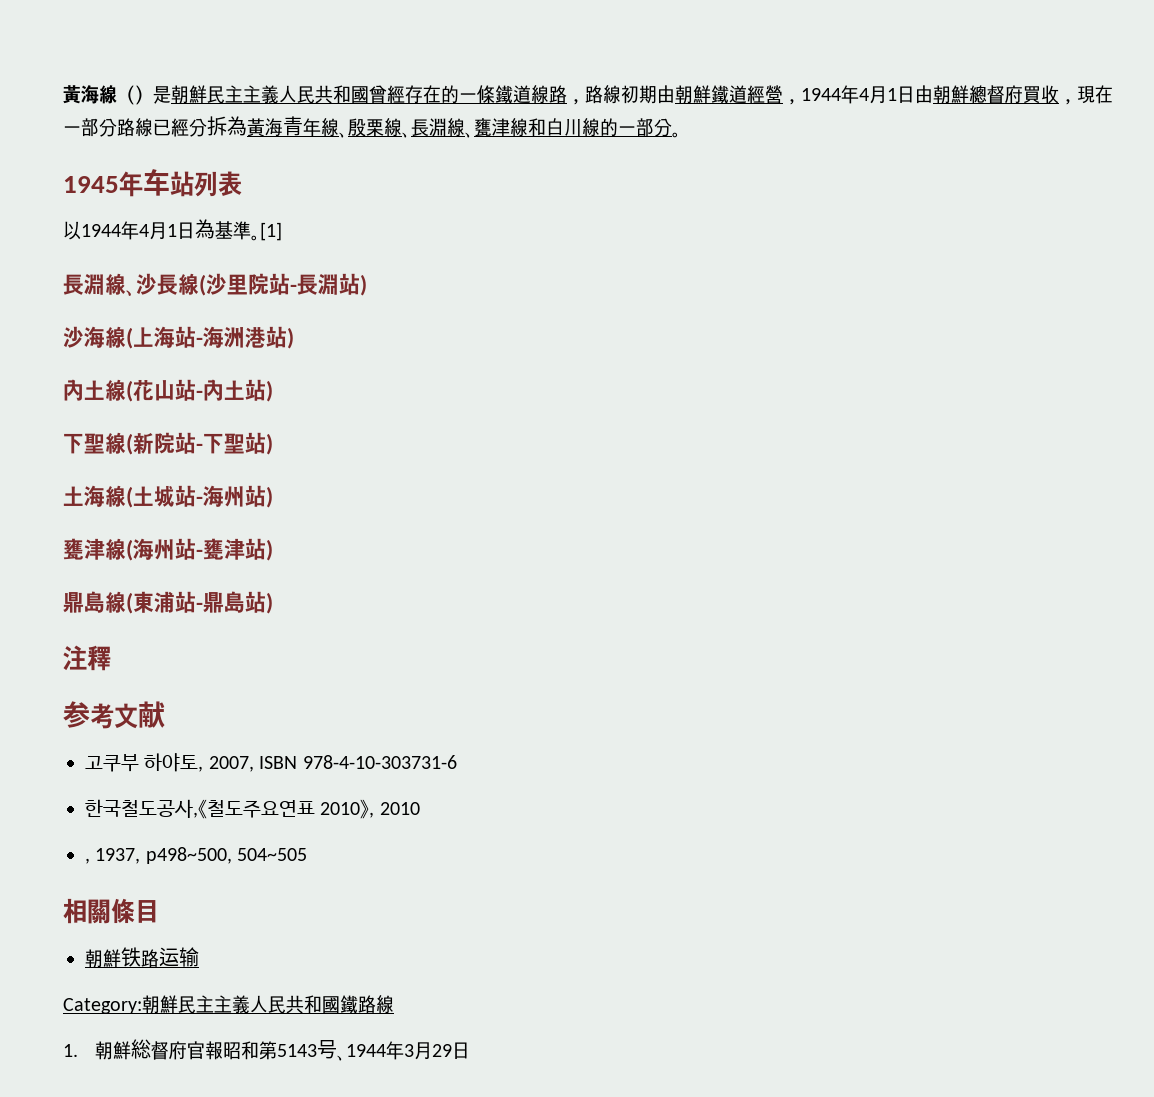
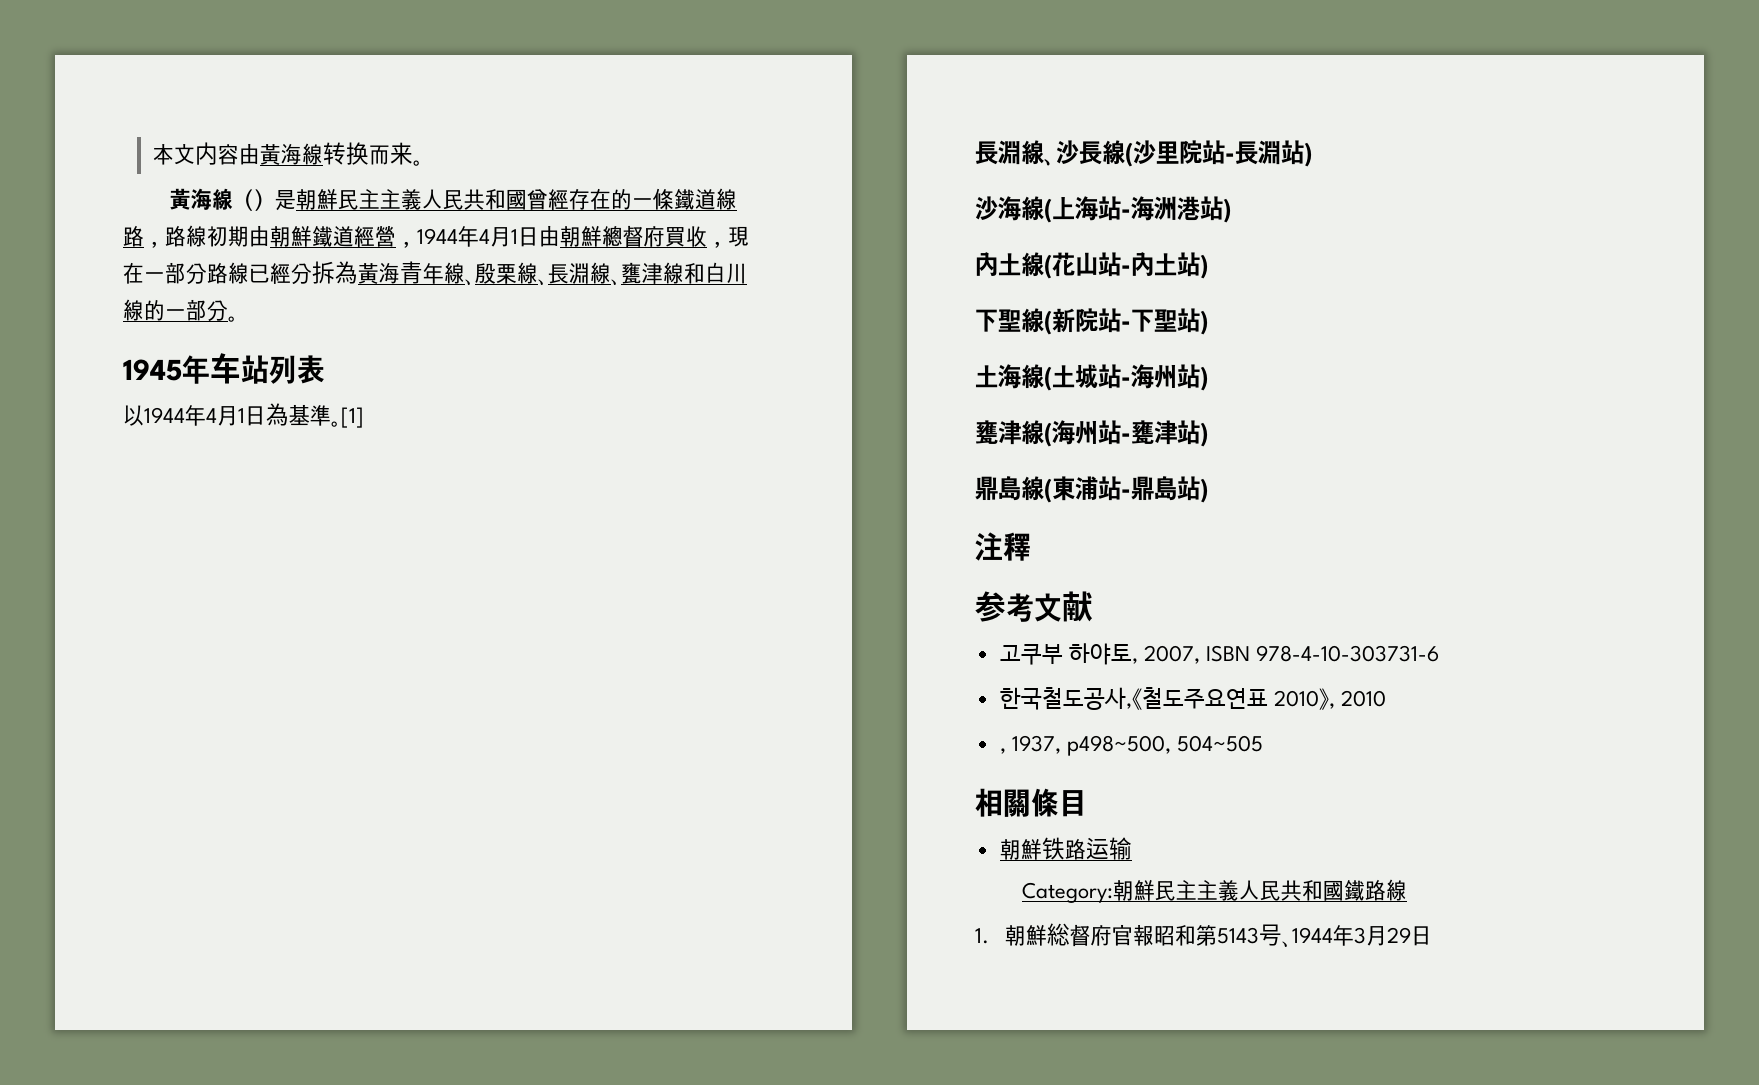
(63, 94) none -> [152,142,423,166] 本文内容由黃海線转换而来。 //

